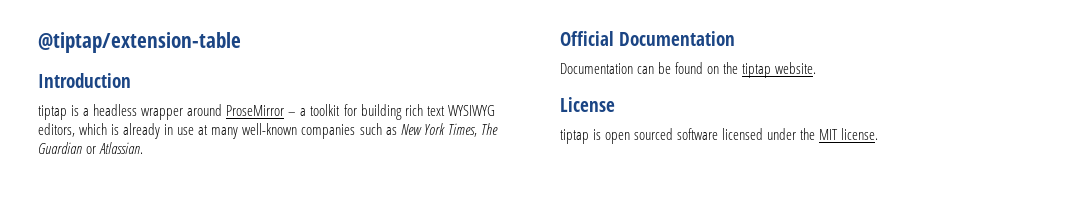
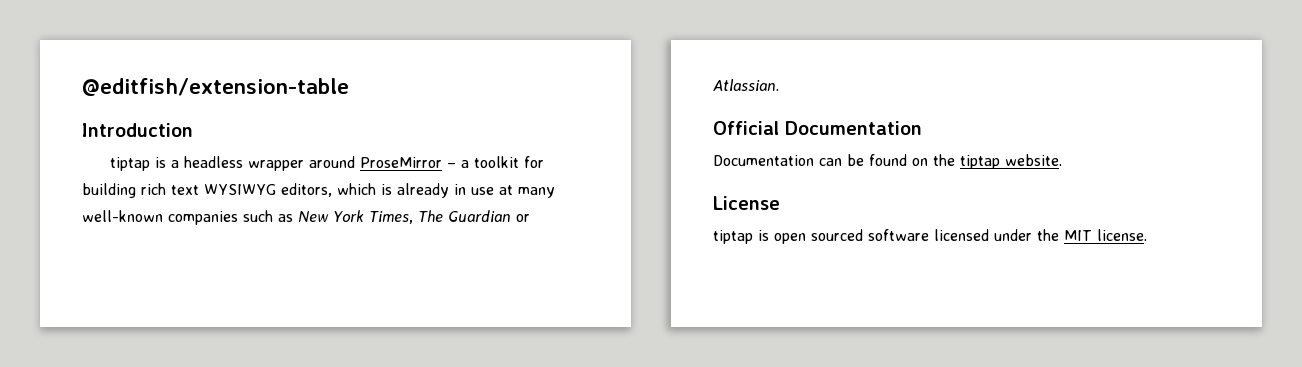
[38,32,241,53] @tiptap/extension-table -> [82,78,349,96] @editfish/extension-table

